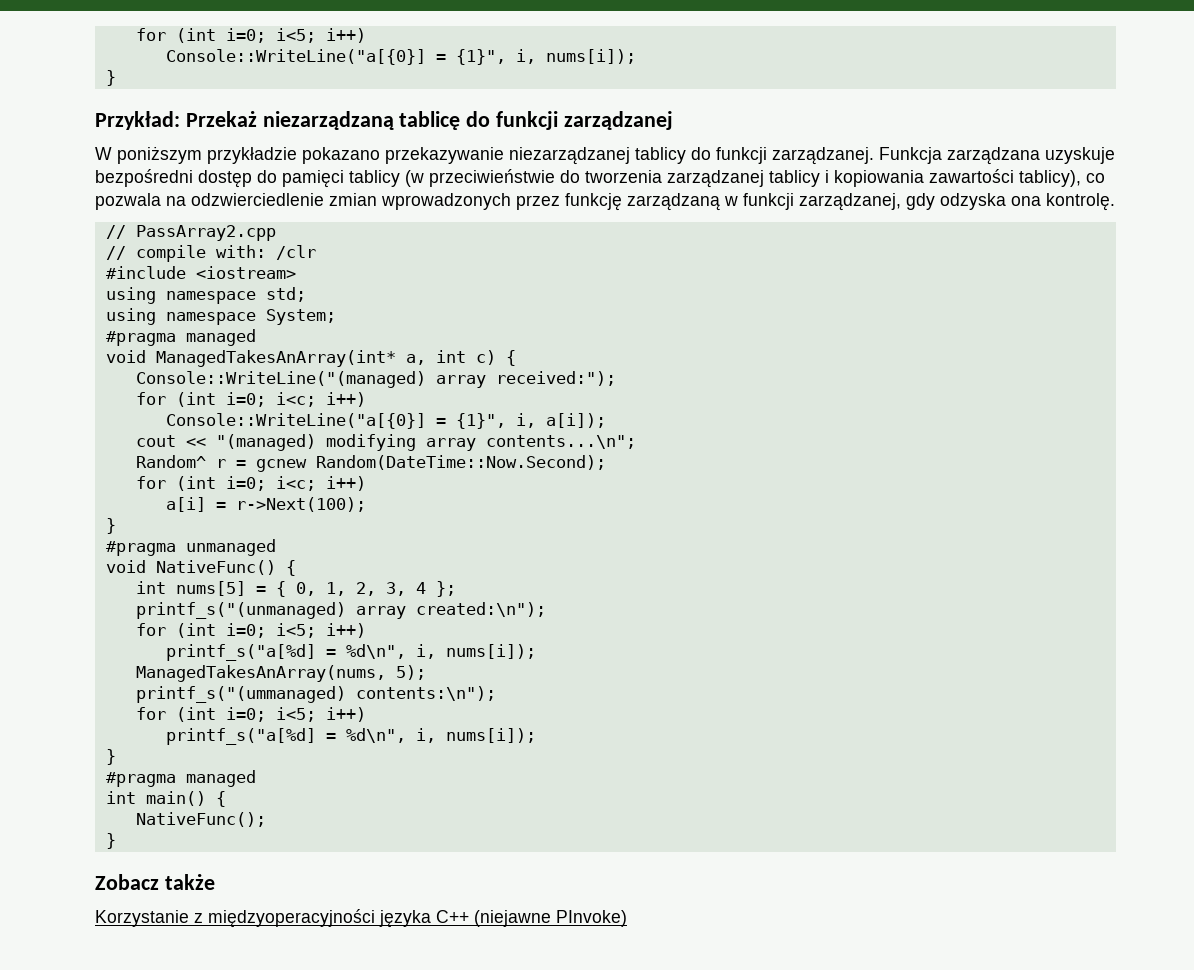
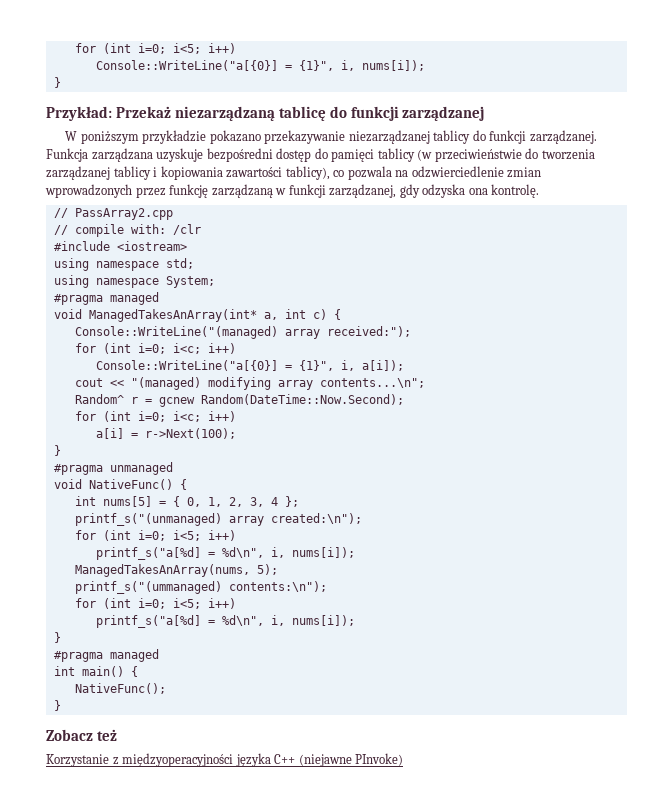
[164,874,215,890] także -> [96,729,117,741] też

